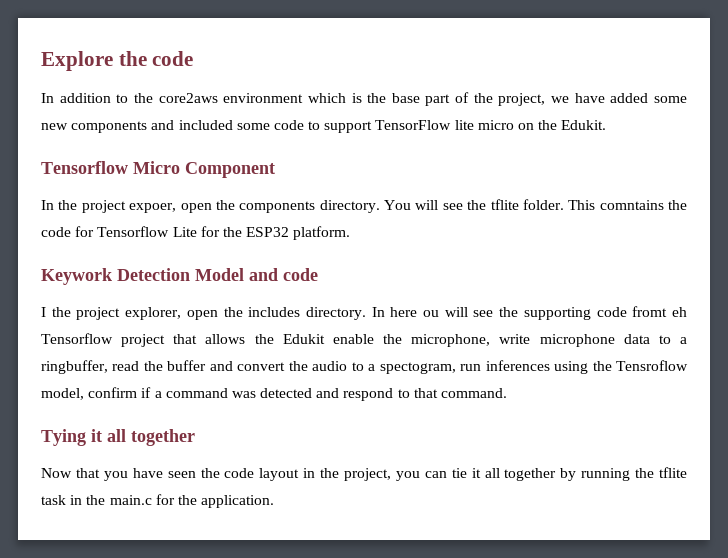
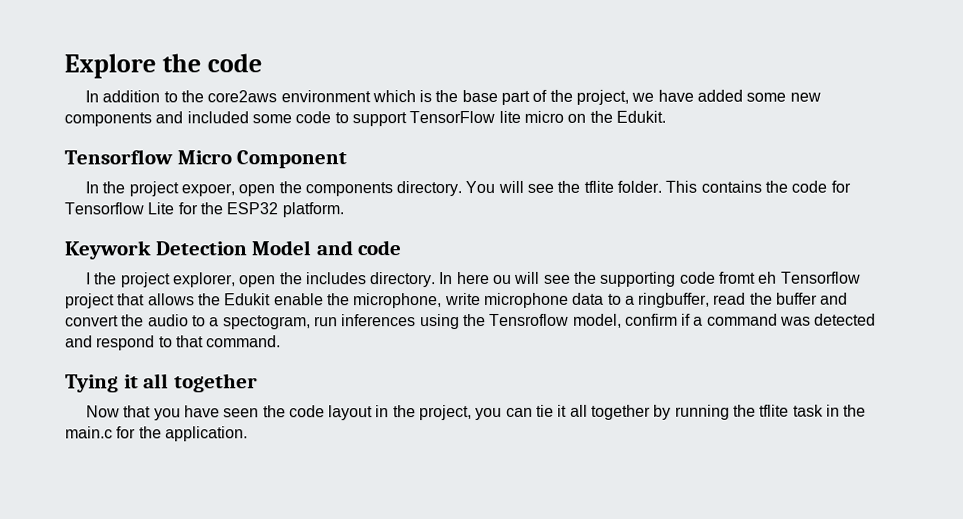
[599,200,664,210] comntains -> [700,180,762,193] contains

